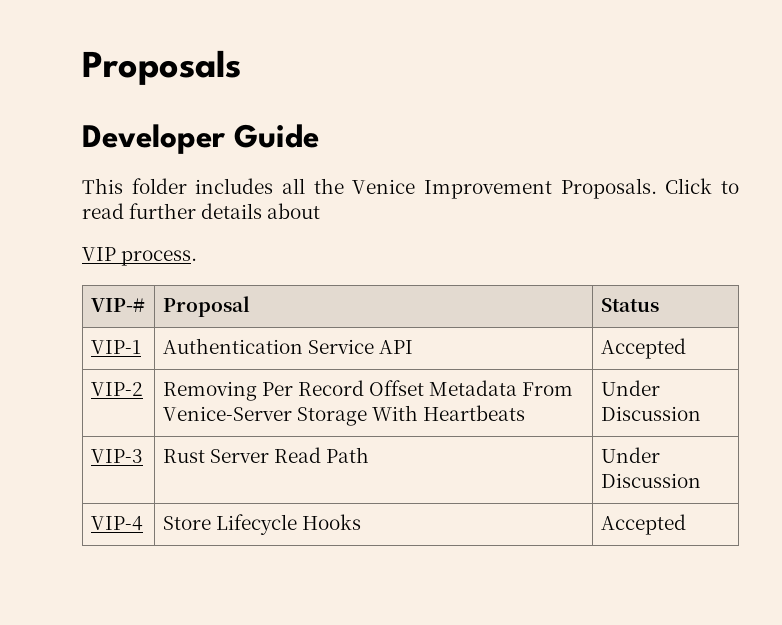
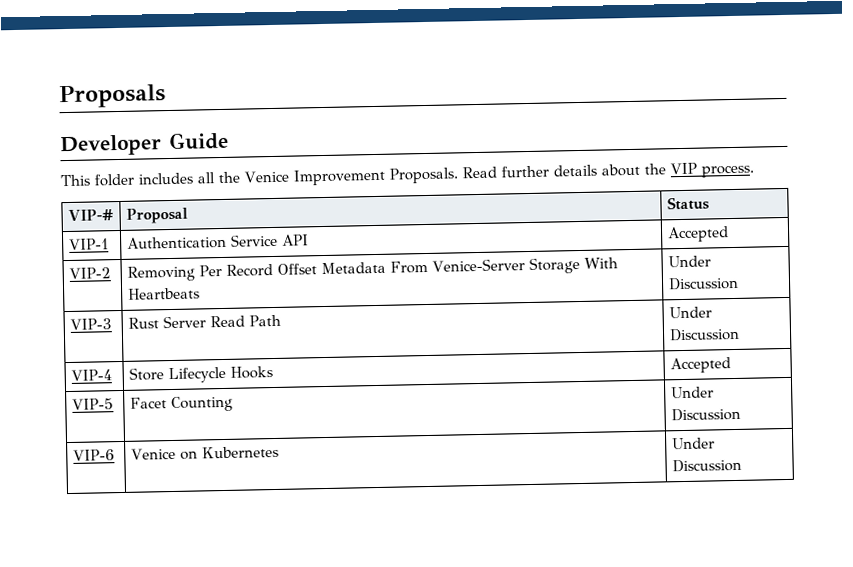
[665,178,739,194] [82,203,124,219] Click to read -> [461,166,497,179] Read
(321, 211) // -> [643,163,666,175] the
(686, 524) none -> [71,398,114,410] [129,395,233,413] [670,386,714,399] [670,407,741,422] [72,449,115,461] [130,445,279,460] [671,437,715,450] [671,458,742,473] // VIP-5 | Facet Counting | Under Discussion // VIP-6 | Venice on Kubernetes | Under Discussion

